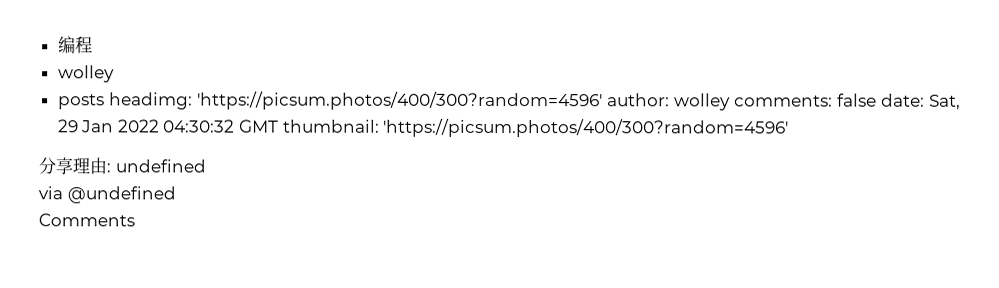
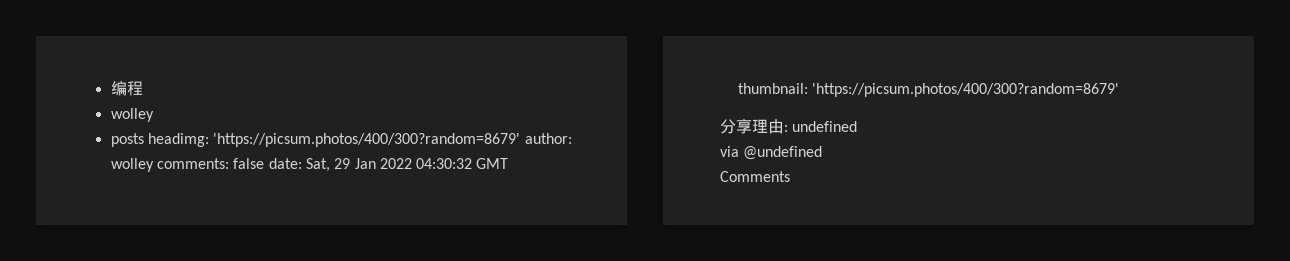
[196,91,603,111] 'https://picsum.photos/400/300?random=4596' -> [213,133,521,147] 'https://picsum.photos/400/300?random=8679'
[383,118,790,138] 'https://picsum.photos/400/300?random=4596' -> [811,83,1119,97] 'https://picsum.photos/400/300?random=8679'

